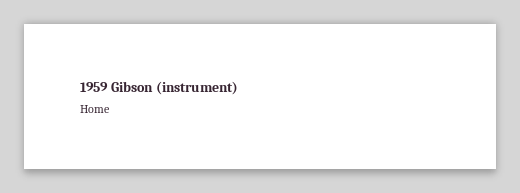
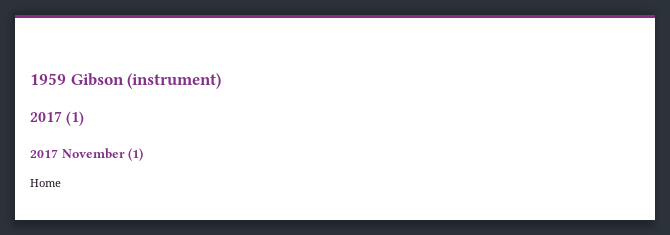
(238, 88) none -> [30,111,85,126] [30,148,144,161] // 2017 (1) // 2017 November (1)

